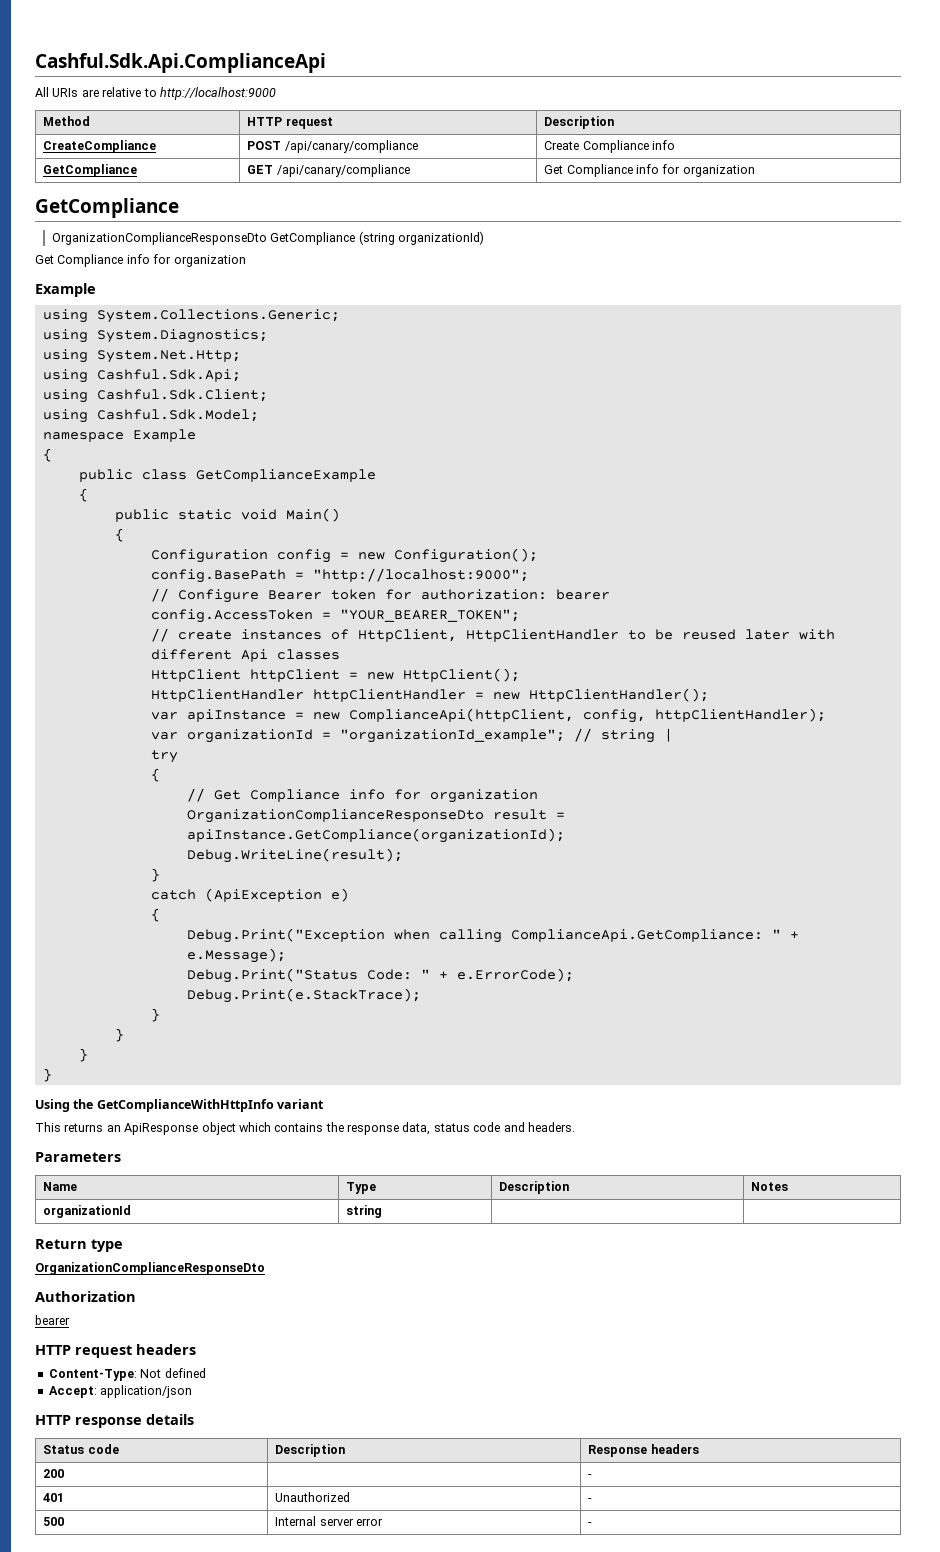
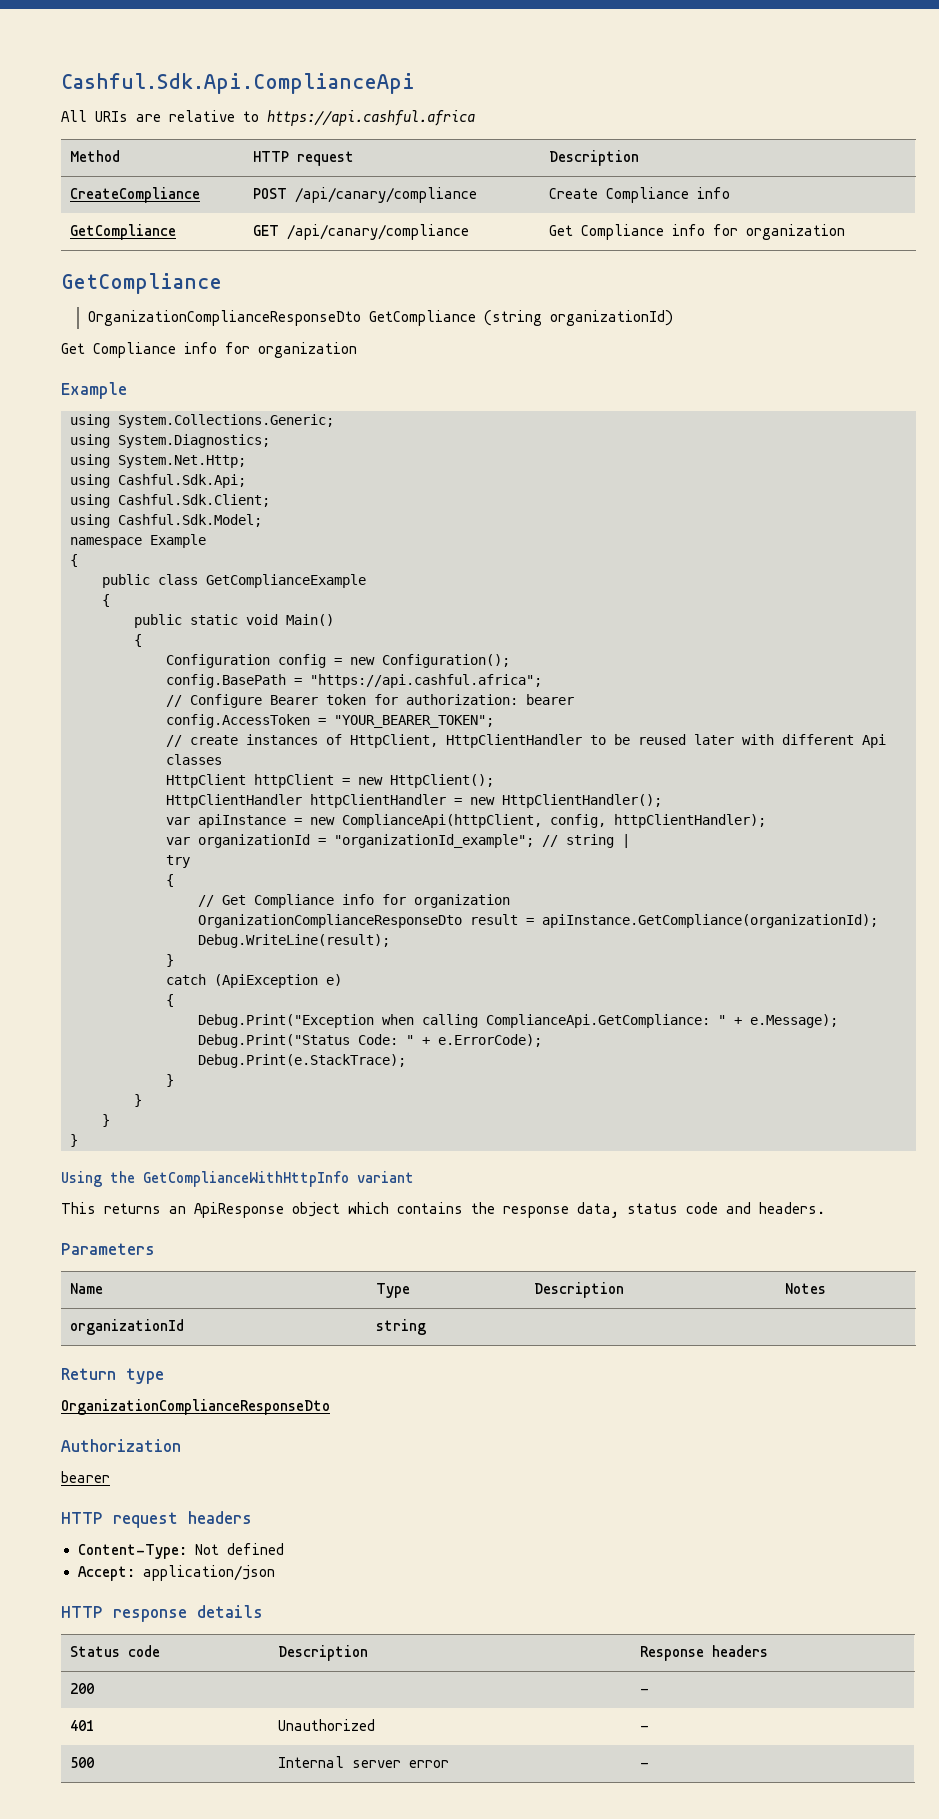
[159,87,276,100] http://localhost:9000 -> [267,110,475,126] https://api.cashful.africa
[312,568,529,582] "http://localhost:9000"; -> [310,674,542,688] "https://api.cashful.africa";

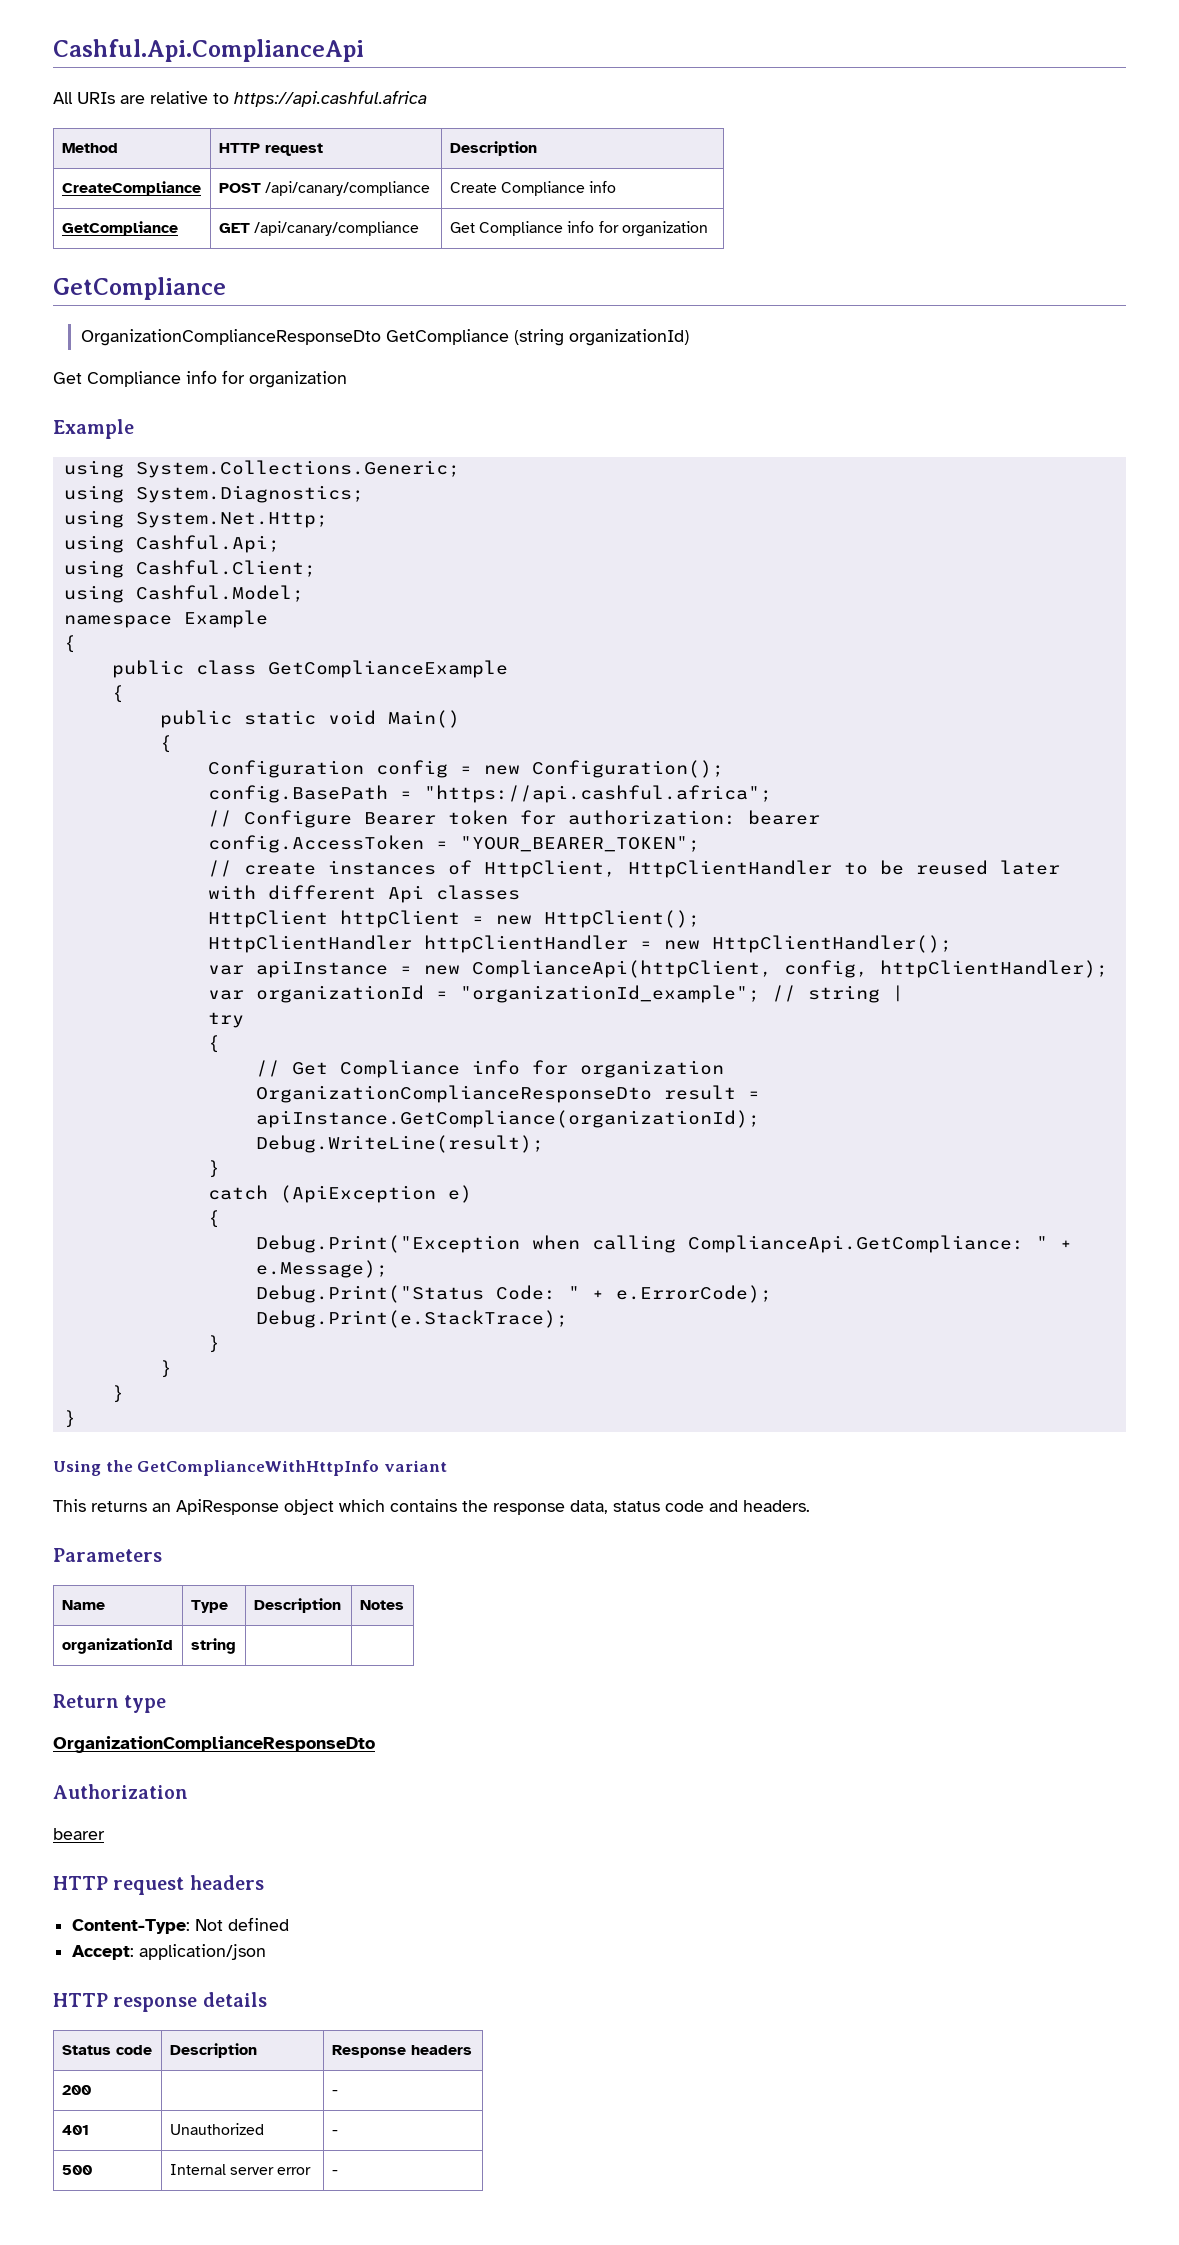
[61,73,415,94] Cashful.Sdk.Api.ComplianceApi -> [53,39,364,62] Cashful.Api.ComplianceApi
[118,474,246,488] [70,494,270,508] [70,514,262,528] Cashful.Sdk.Api; // using Cashful.Sdk.Client; // using Cashful.Sdk.Model; -> [135,535,280,553] [63,560,316,578] [63,585,304,603] Cashful.Api; // using Cashful.Client; // using Cashful.Model;

